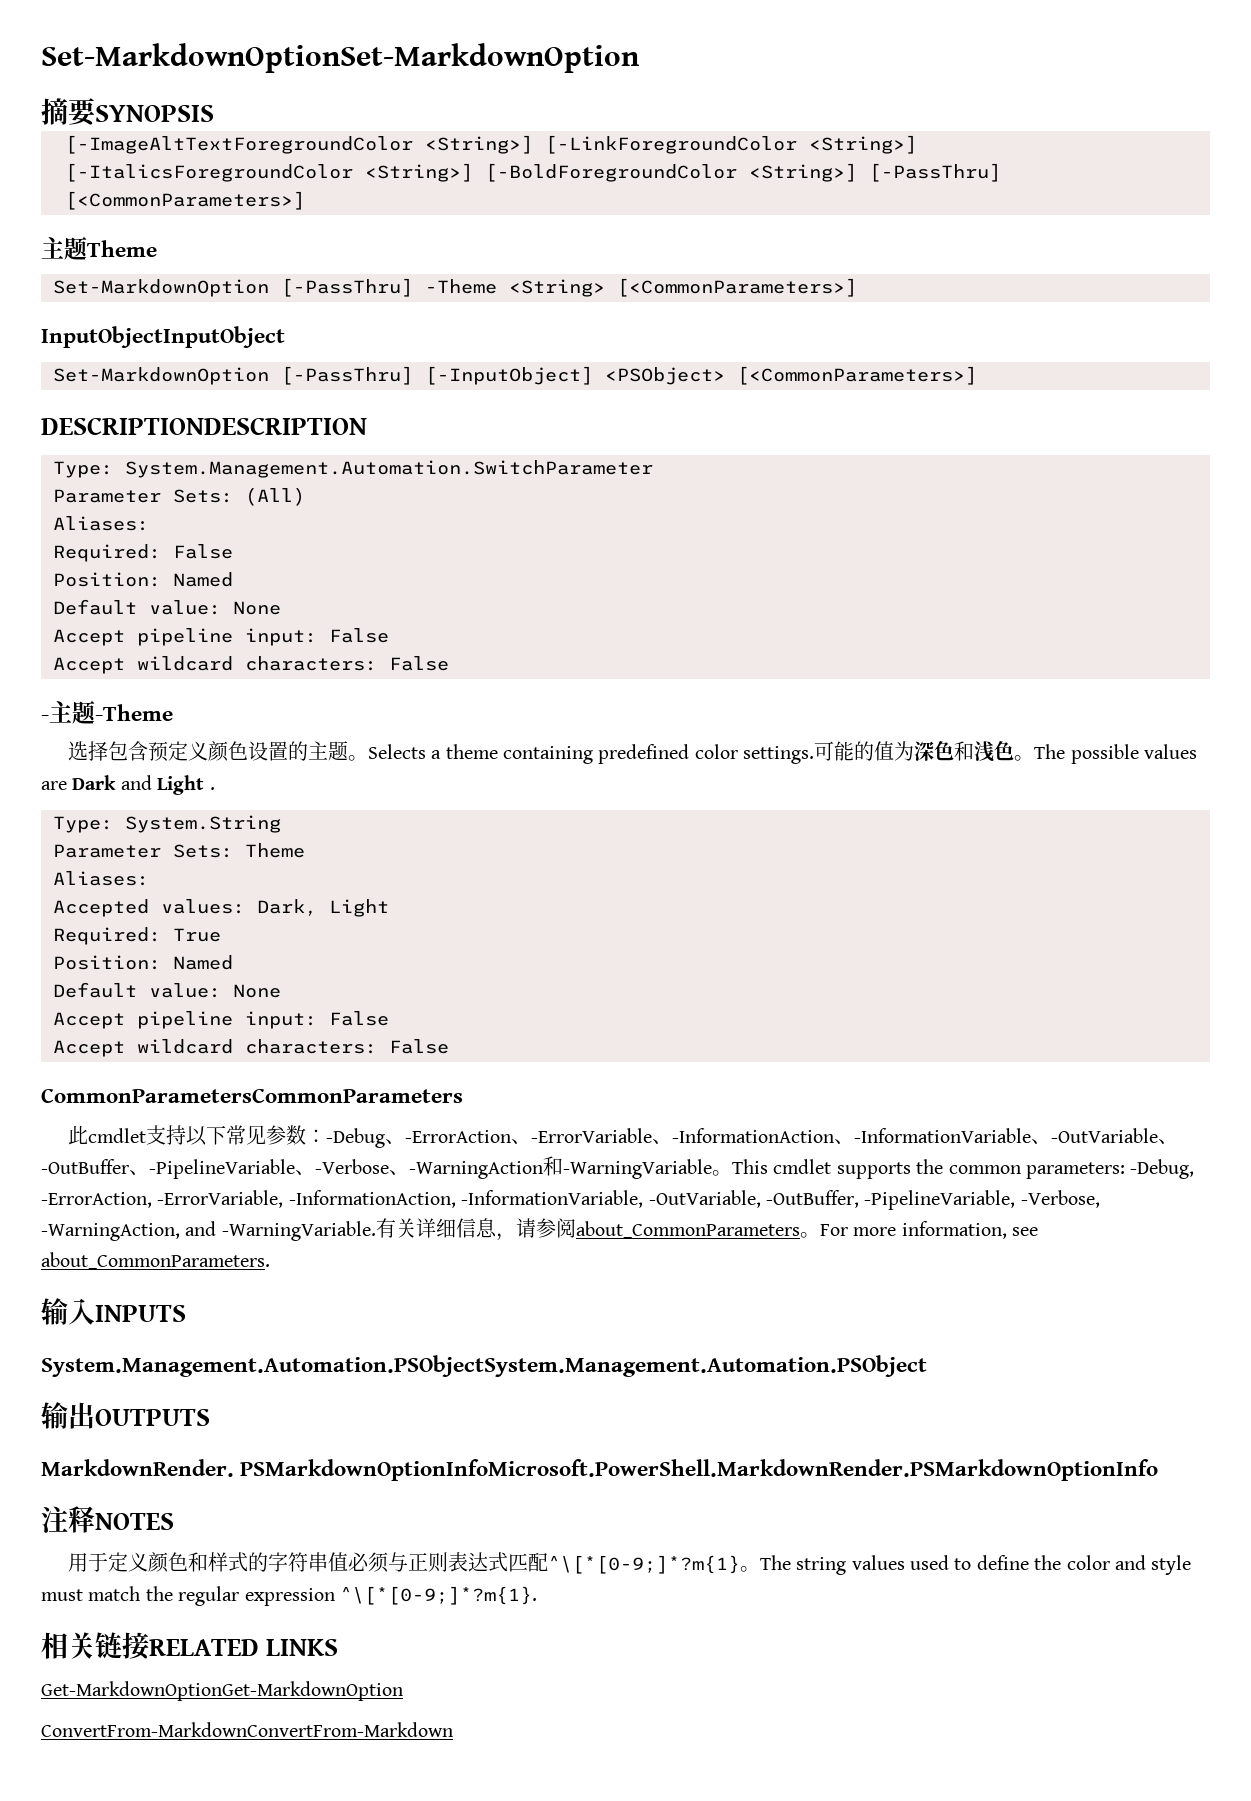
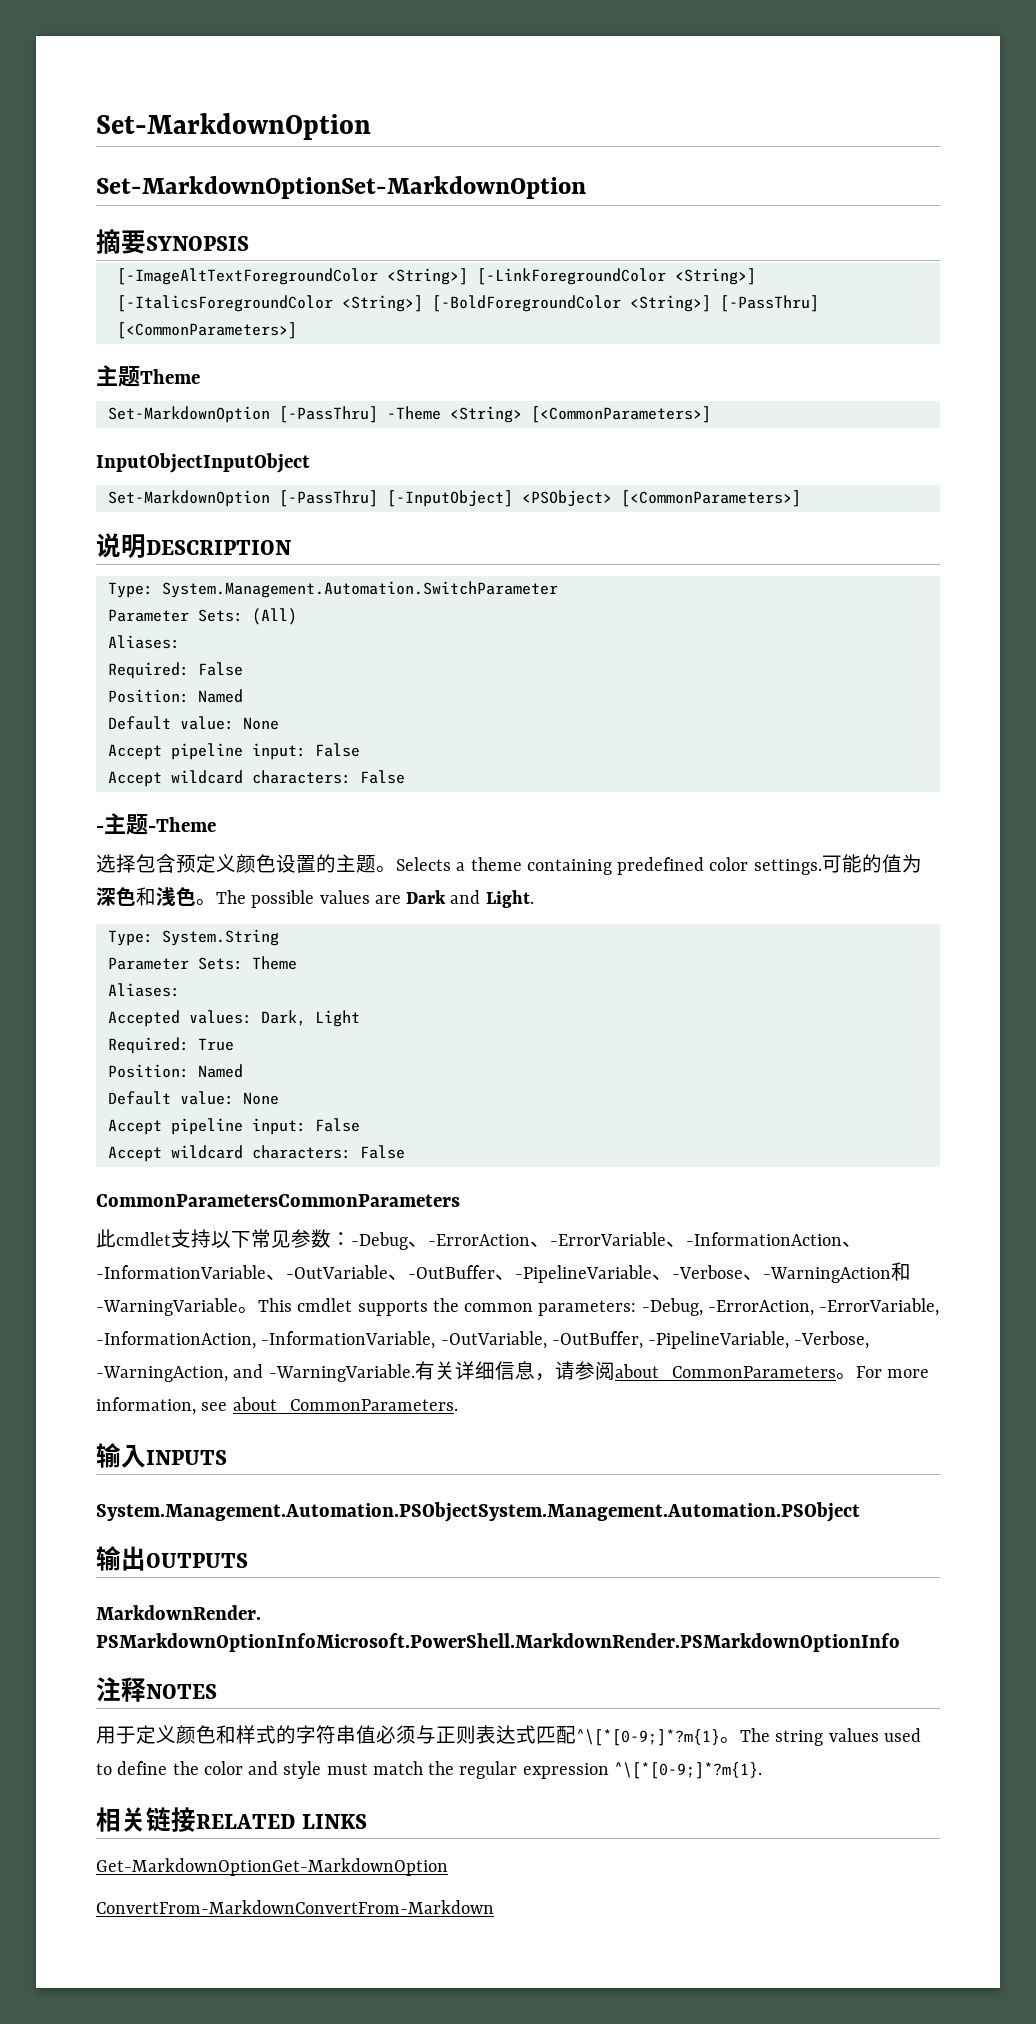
(41, 58) none -> [96,113,371,140] Set-MarkdownOption //
[41,417,367,435] DESCRIPTIONDESCRIPTION -> [96,533,291,558] 说明DESCRIPTION
[157,775,215,795] Light . -> [485,890,534,908] Light.

